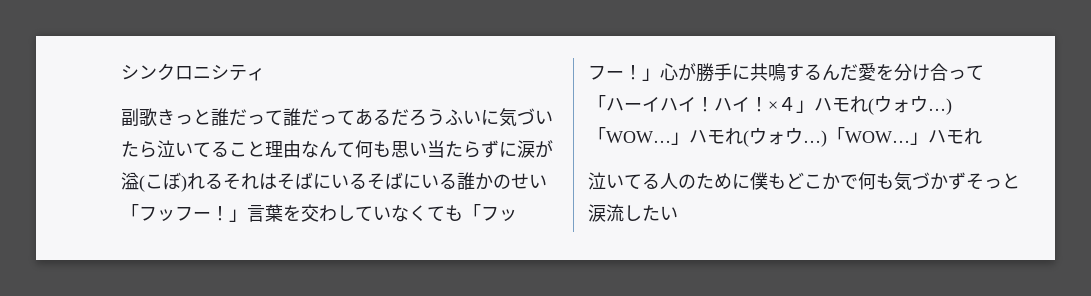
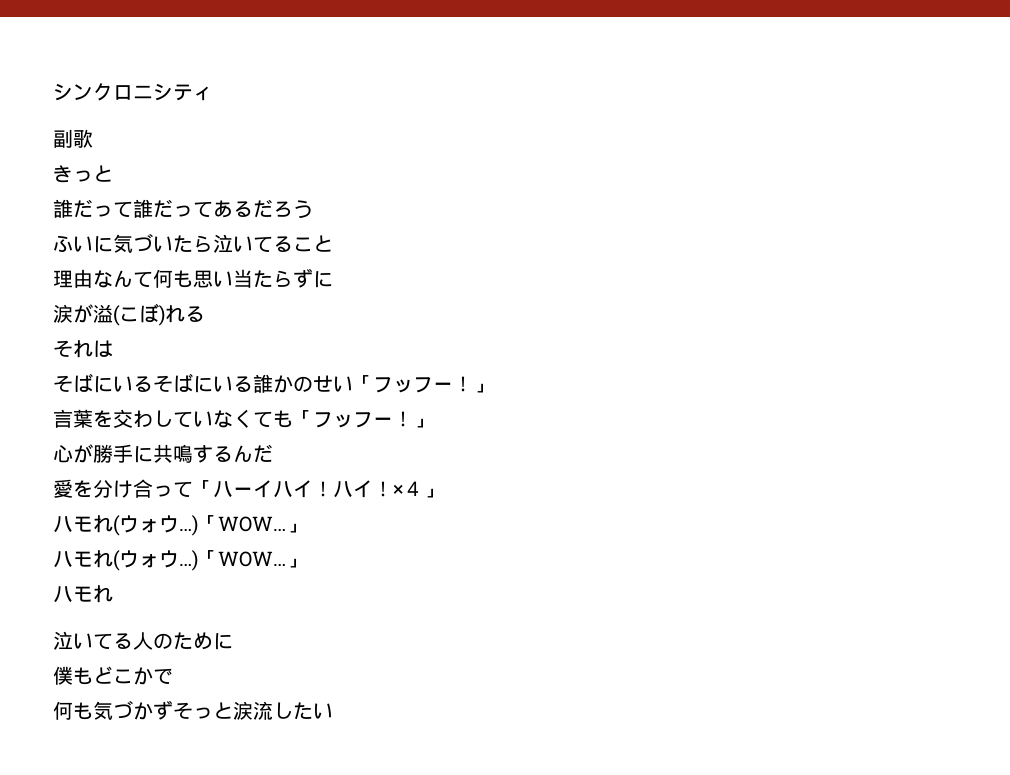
(157, 117) none -> (93, 138) //
(211, 117) none -> (113, 173) //
(445, 117) none -> (313, 209) //
(265, 149) none -> (333, 243) //
(517, 149) none -> (333, 279) //
(223, 181) none -> (205, 314) //
(277, 181) none -> (113, 349) //
(247, 215) none -> (493, 388) //
(660, 74) none -> (433, 423) //
(858, 72) none -> (273, 453) //
[814,95,952,115] [588,127,928,147] ハモれ(ウォウ…)「WOW…」ハモれ(ウォウ…)「WOW…」 -> [53,515,306,536] [53,550,306,571] // ハモれ(ウォウ…)「WOW…」 // ハモれ(ウォウ…)「WOW…」 //
(750, 181) none -> (233, 641) //
(858, 181) none -> (173, 676) //

